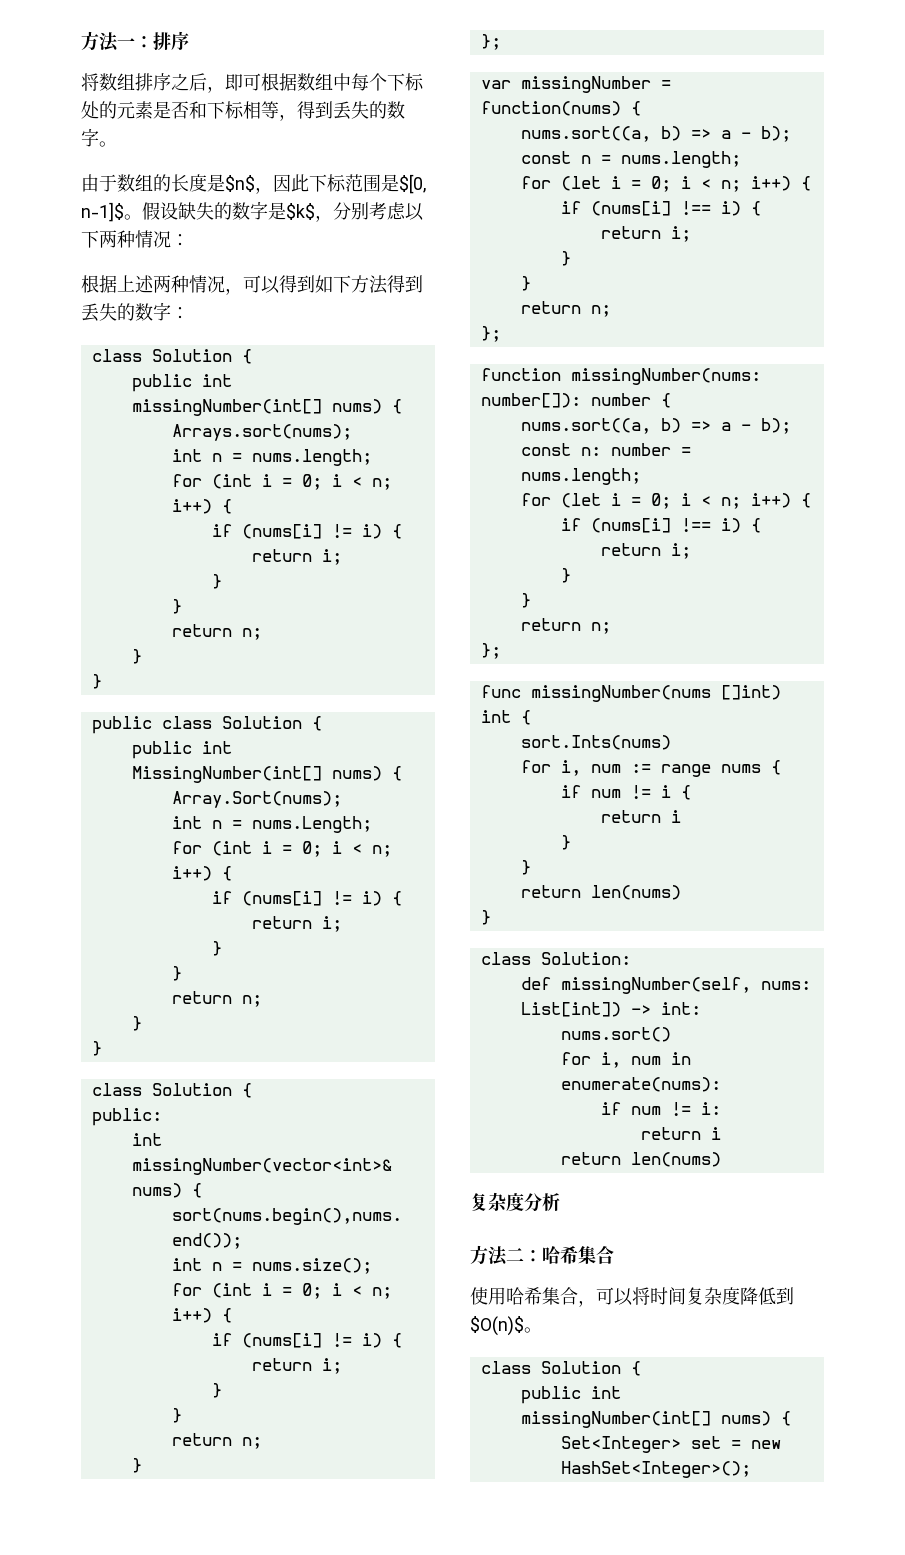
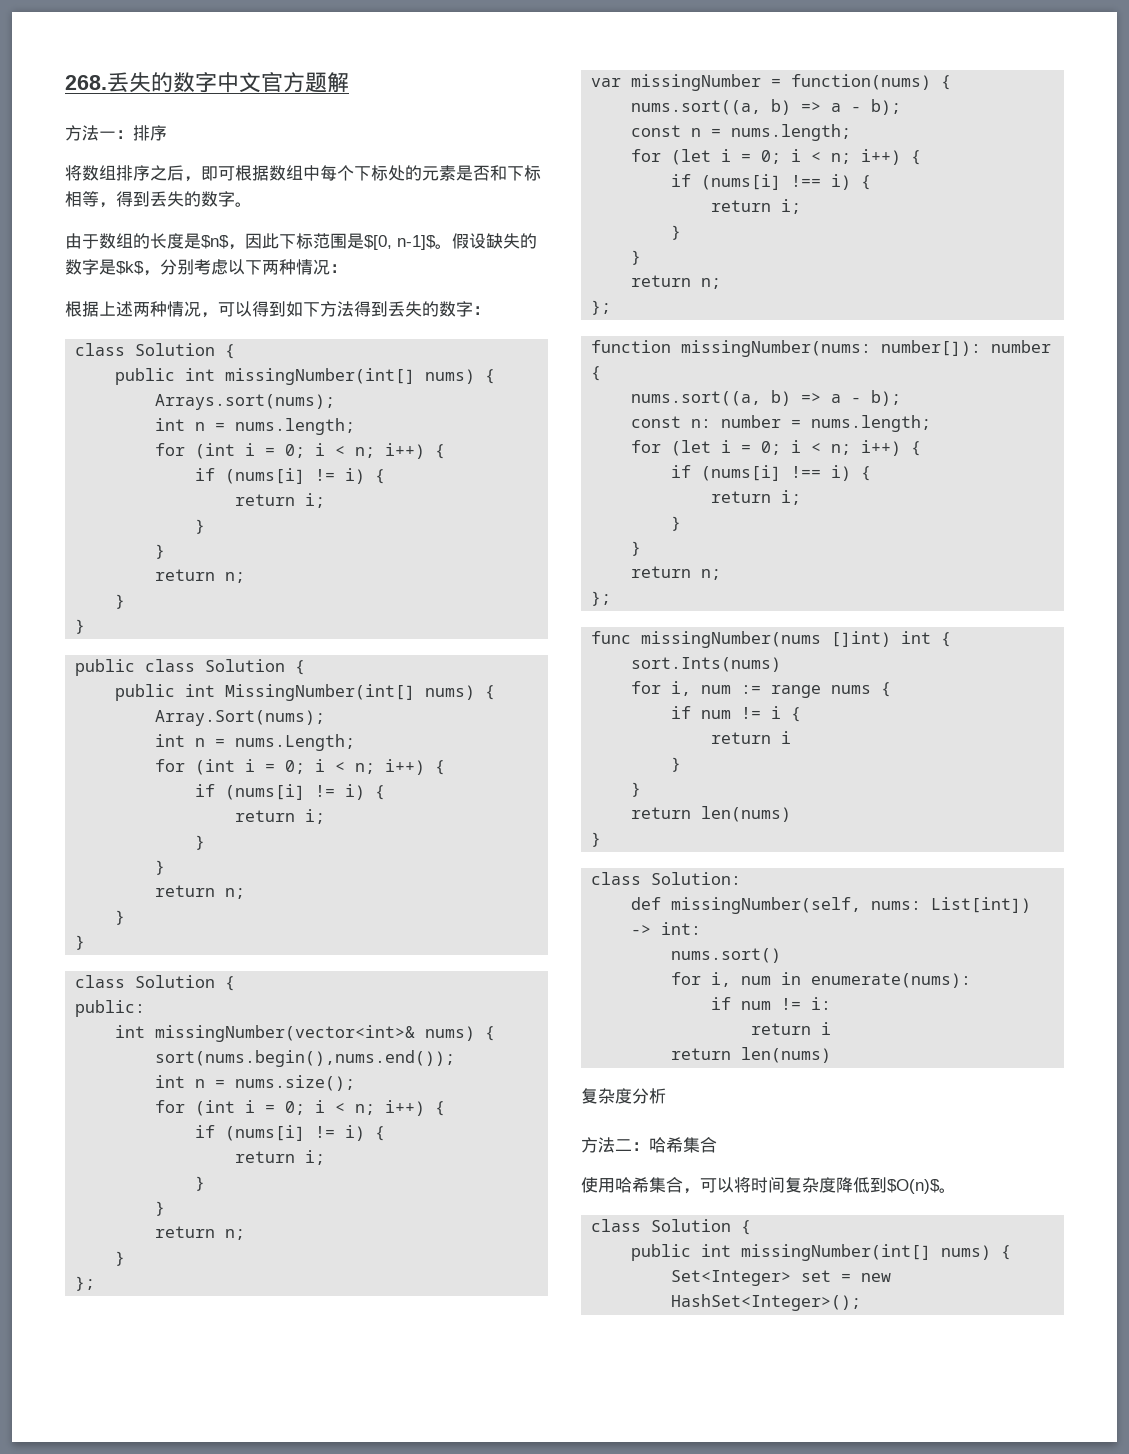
(81, 41) none -> [65,72,349,93] 268.丢失的数字中文官方题解 //

